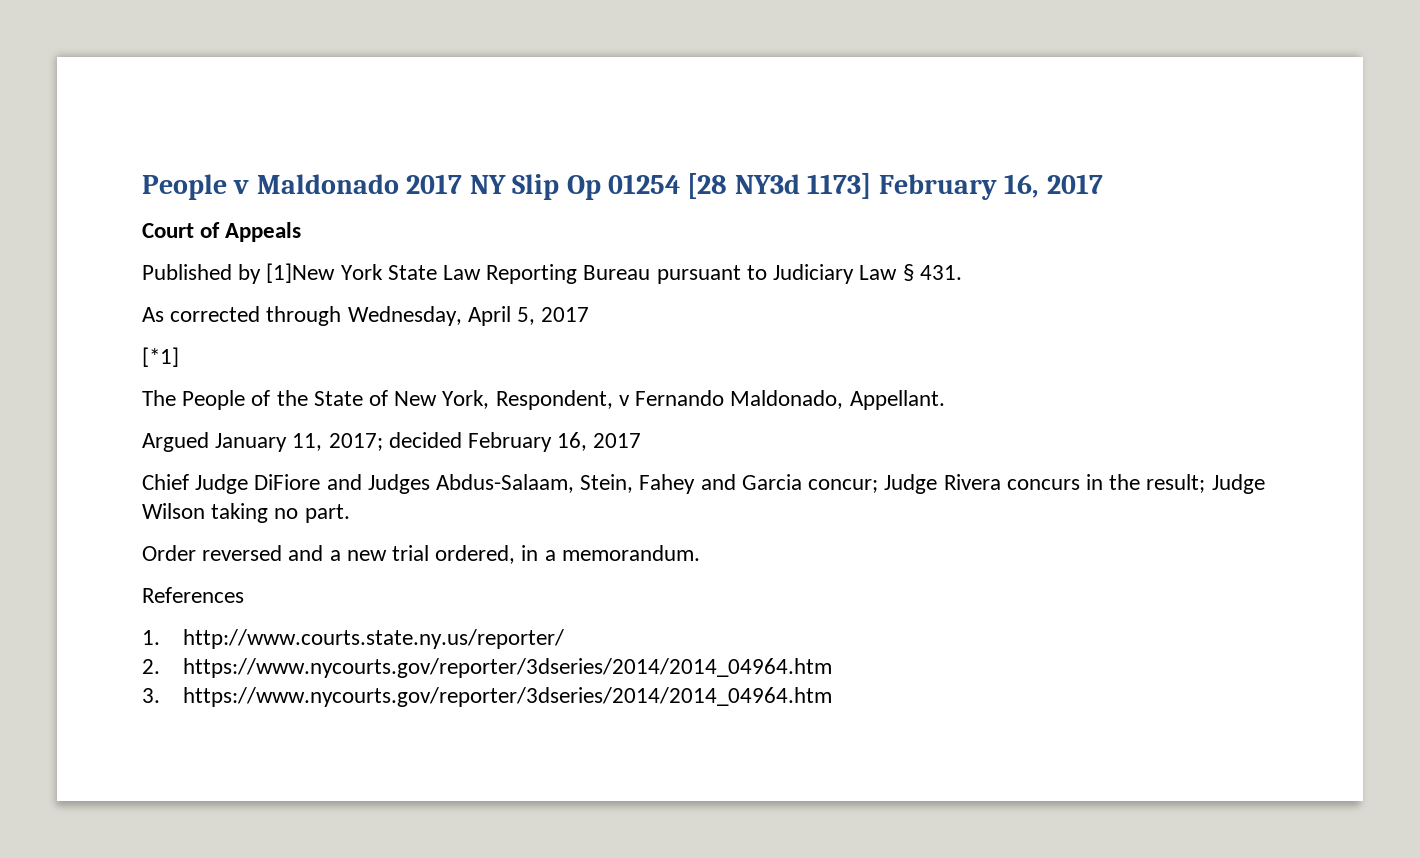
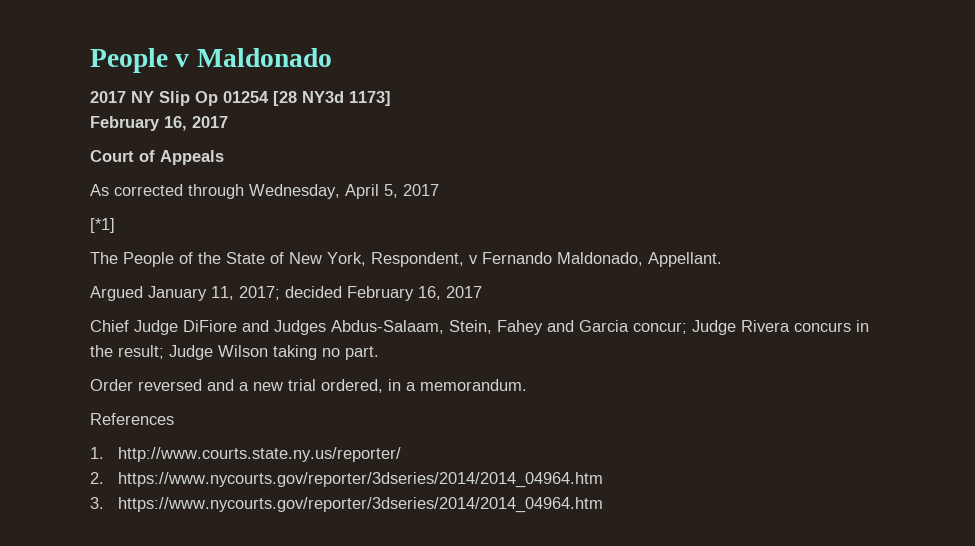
(399, 184) none -> (332, 57) //
(872, 186) none -> (391, 98) //
[142,263,962,284] // Published by [1]New York State Law Reporting Bureau pursuant to Judiciary Law § 431. -> (224, 157) none

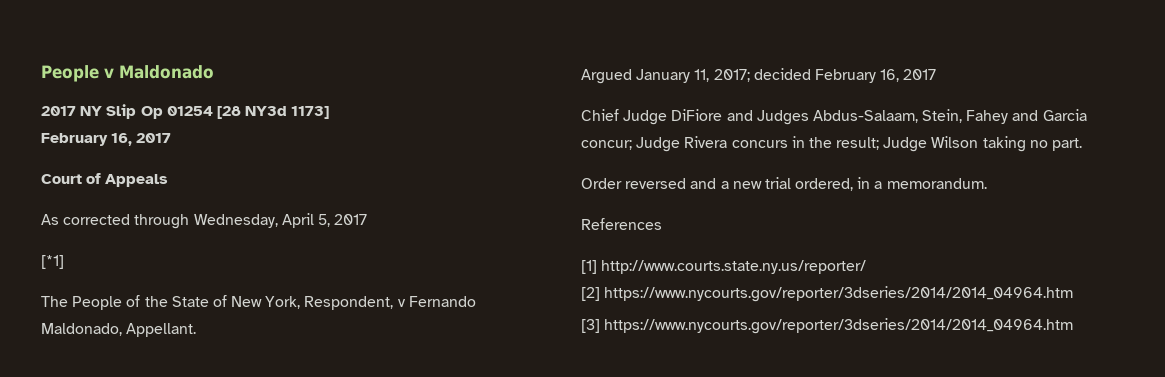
[90,447,104,459] 1. -> [581,260,597,274] [1]
[90,472,104,484] 2. -> [581,287,600,301] [2]
[90,497,104,509] 3. -> [581,319,600,333] [3]

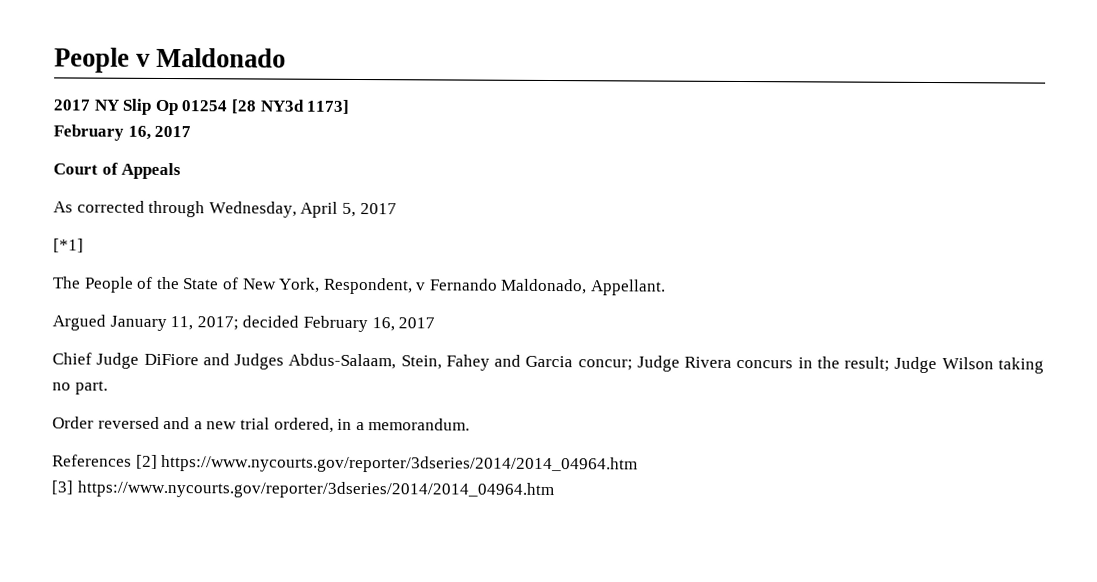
[581,260,867,274] // [1] http://www.courts.state.ny.us/reporter/ // -> (132, 460) none

